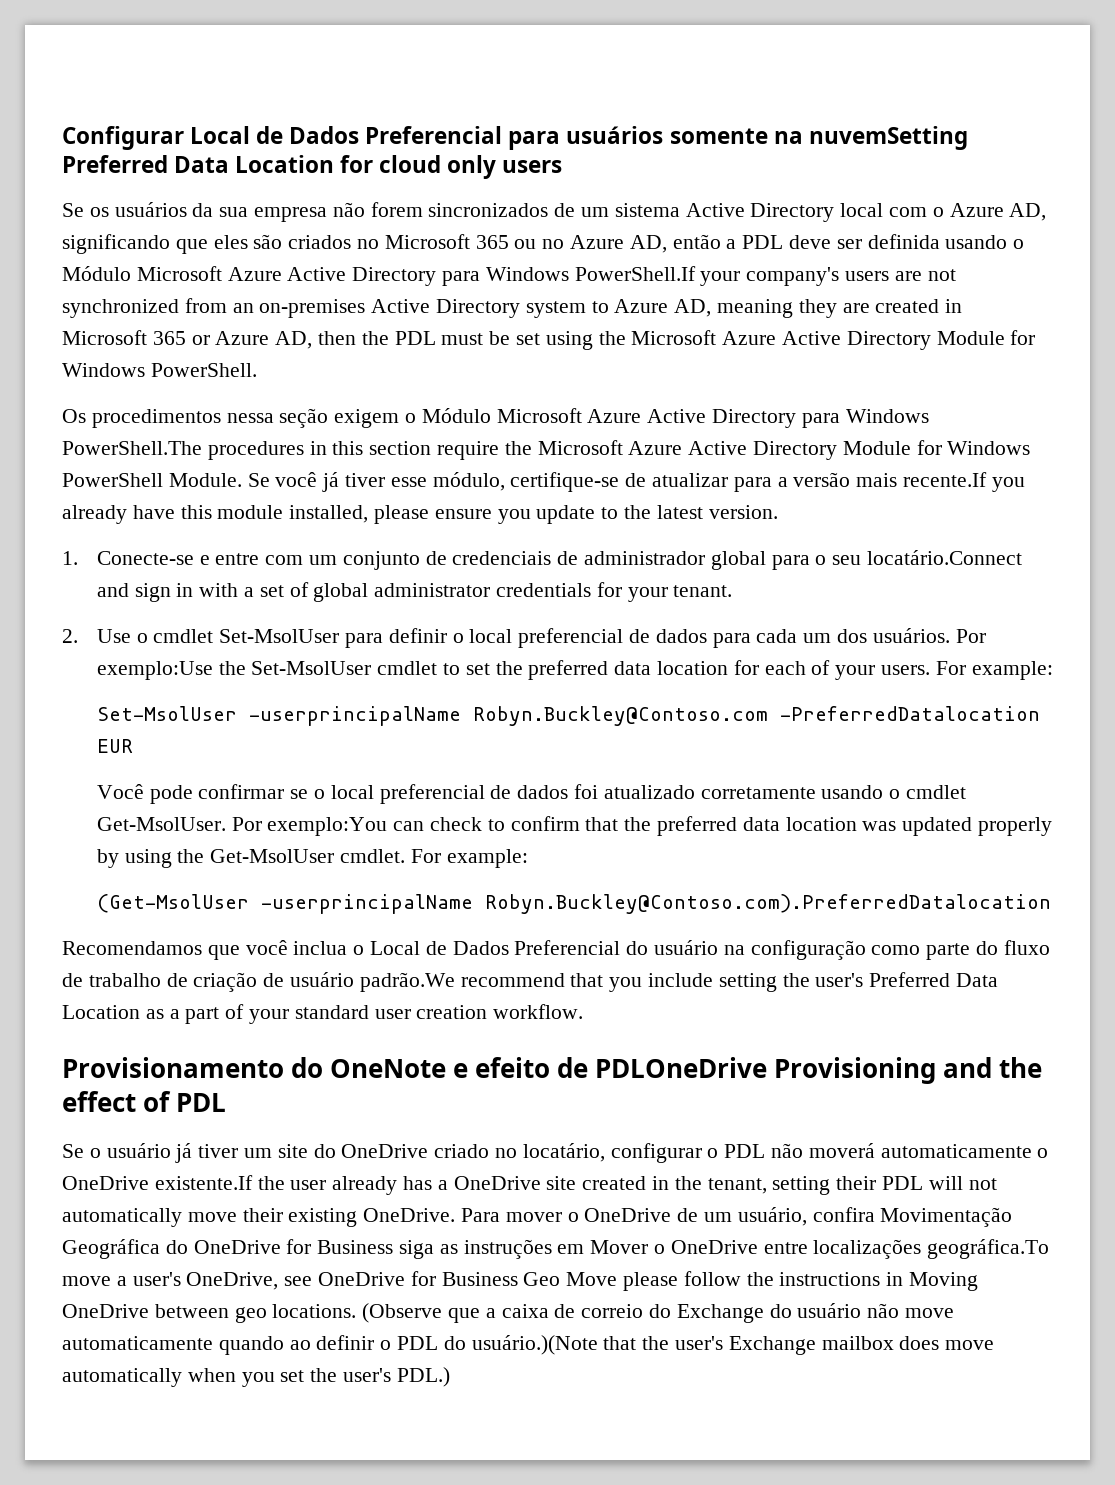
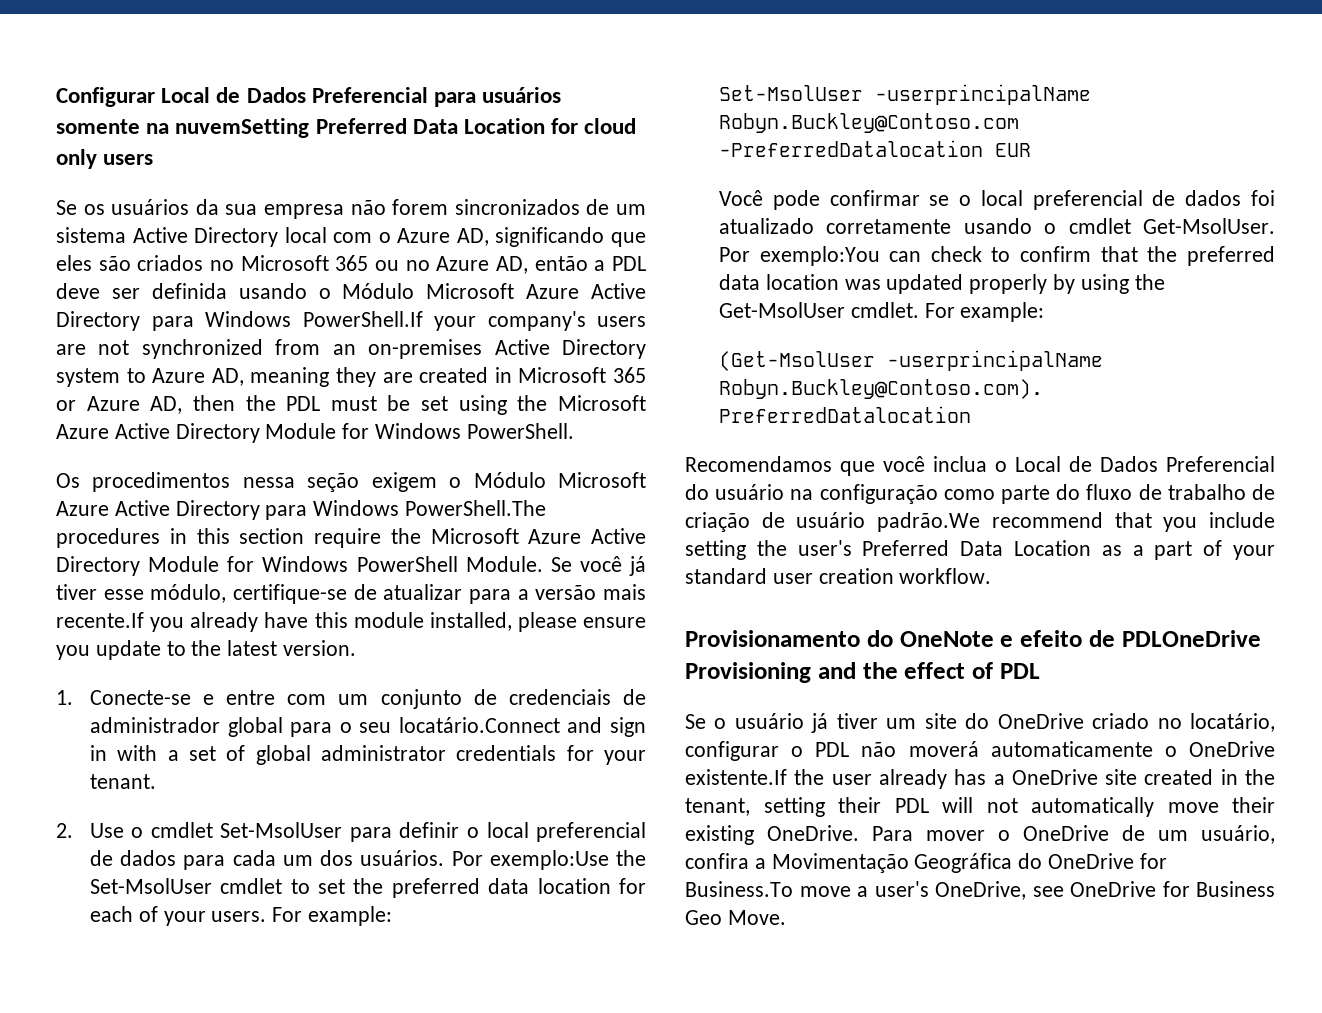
(875, 1214) none -> [754,858,766,869] a
[317,1239,1050,1259] Business siga as instruções em Mover o OneDrive entre localizações geográfica.To -> [685,881,793,897] Business.To
[566,1271,979,1291] [62,1303,955,1323] [62,1335,995,1355] [62,1367,450,1387] Move please follow the instructions in Moving OneDrive between geo locations. (Observe que a caixa de correio do Exchange do usuário não move automaticamente quando ao definir o PDL do usuário.)(Note that the user's Exchange mailbox does move automatically when you set the user's PDL.) -> [727,910,786,925] Move.

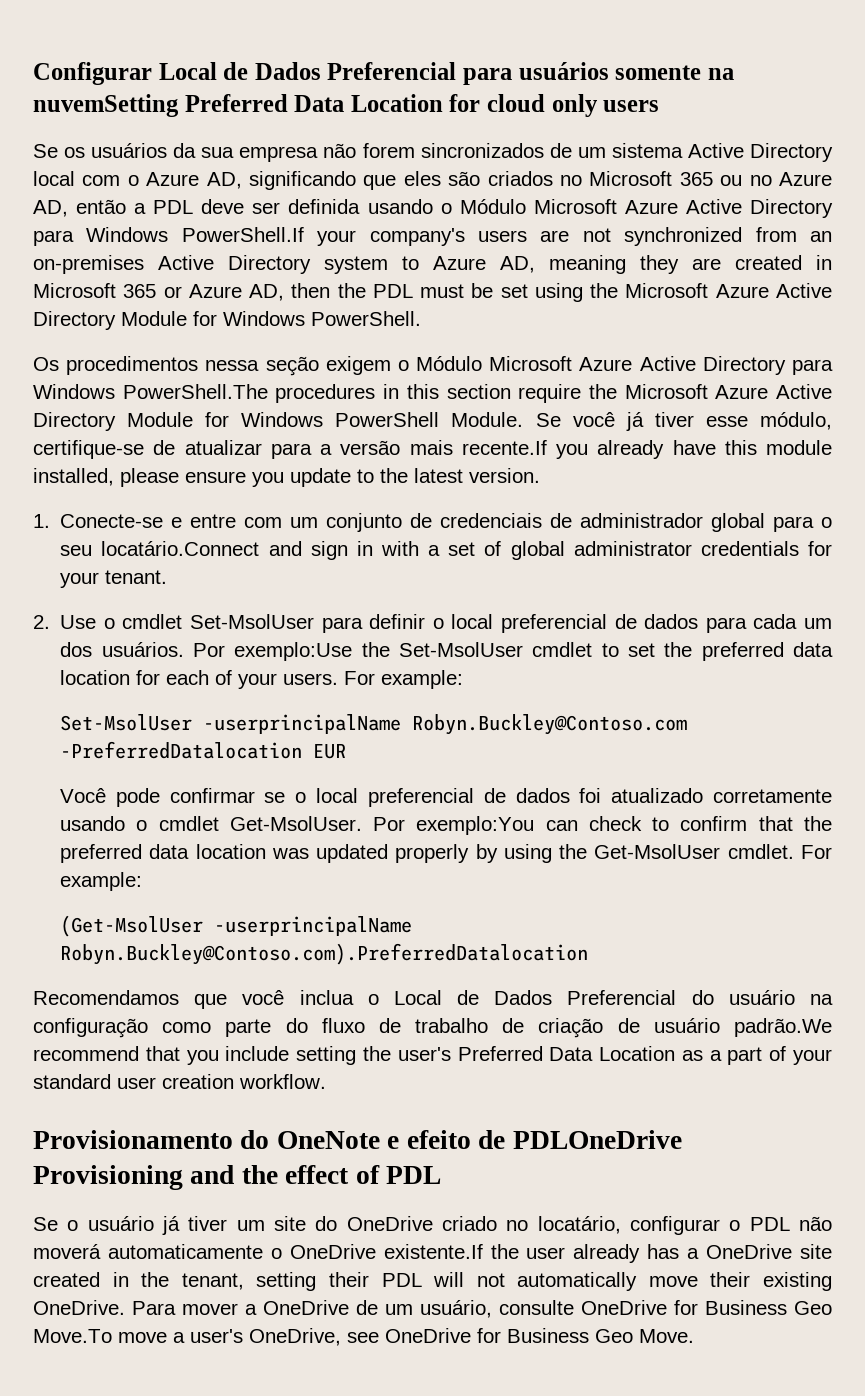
[998,830,1010,841] o -> [245,1304,257,1315] a
[685,853,1167,873] [685,881,793,897] confira a Movimentação Geográfica do OneDrive for Business.To -> [499,1300,832,1315] [33,1329,112,1343] consulte OneDrive for Business Geo Move.To

